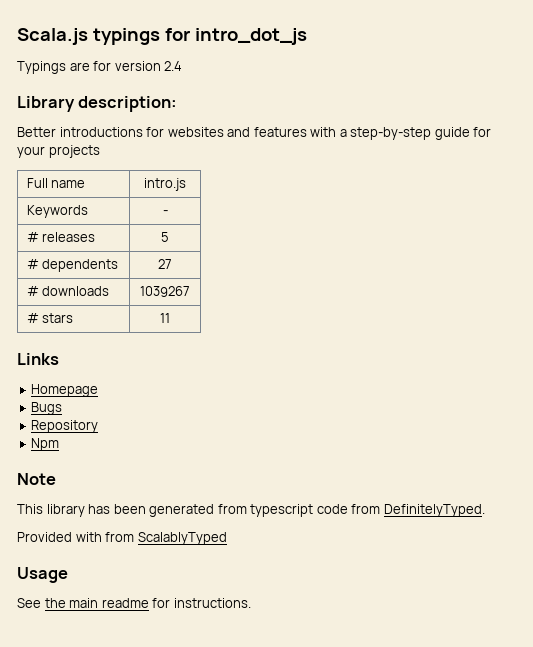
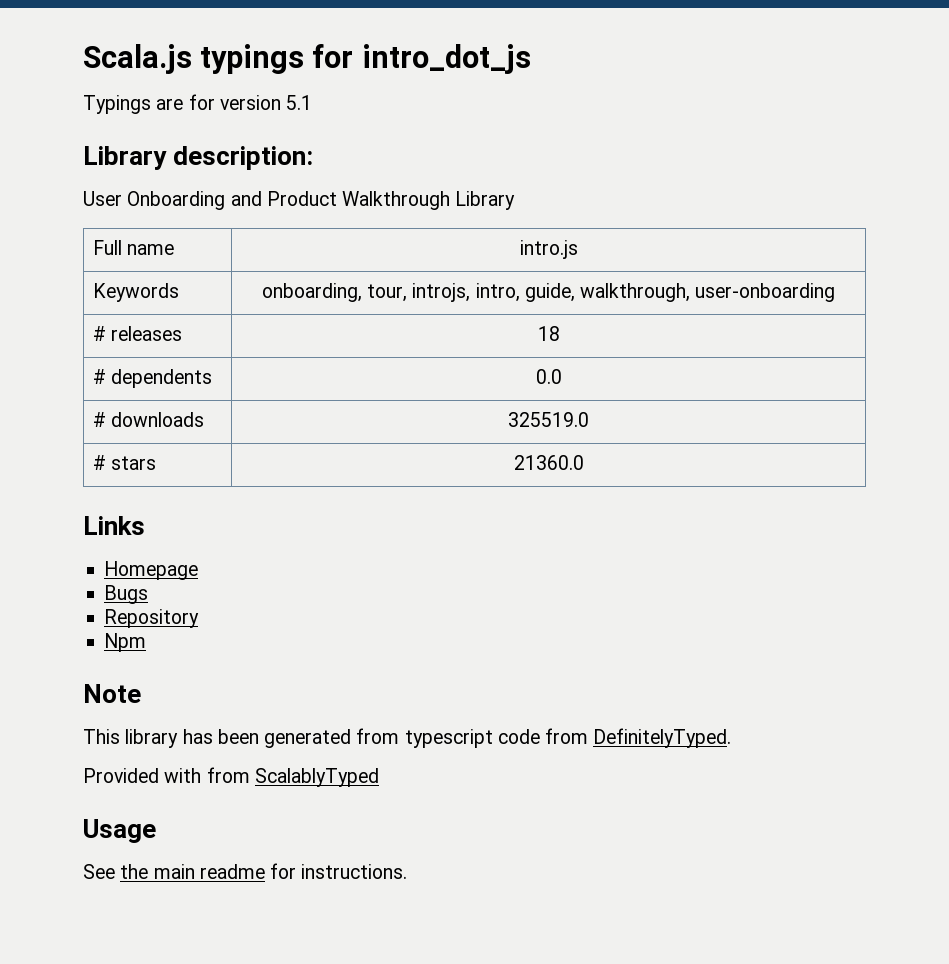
[164,61,183,71] 2.4 -> [286,95,313,110] 5.1
[17,127,492,140] [17,145,100,158] [26,178,86,188] [144,178,186,191] [26,205,88,218] [162,210,168,215] Better introductions for websites and features with a step-by-step guide for your projects // Full name | intro.js // Keywords | - -> [83,191,516,210] [92,240,174,255] [519,240,578,259] [92,283,179,302] [261,283,836,302] User Onboarding and Product Walkthrough Library // Full name | intro.js // Keywords | onboarding, tour, introjs, intro, guide, walkthrough, user-onboarding
[161,232,169,242] 5 -> [537,326,560,341] 18
[158,259,172,269] 27 -> [535,369,562,384] 0.0
[140,286,190,297] 1039267 -> [508,412,589,427] 325519.0
[160,313,170,323] 11 -> [513,455,584,470] 21360.0

